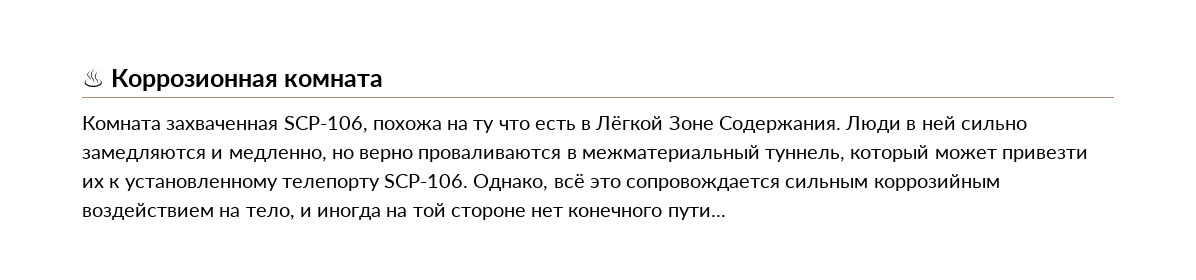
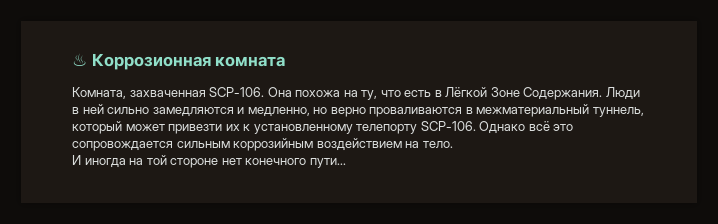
[82,116,368,133] Комната захваченная SCP-106, -> [72,87,292,99] Комната, захваченная SCP-106. Она
[473,120,495,133] ту -> [361,90,378,100] ту,
[473,174,549,191] Однако, -> [479,121,526,134] Однако
[245,207,312,220] тело, и -> [422,141,453,148] [72,155,81,165] тело. // И

